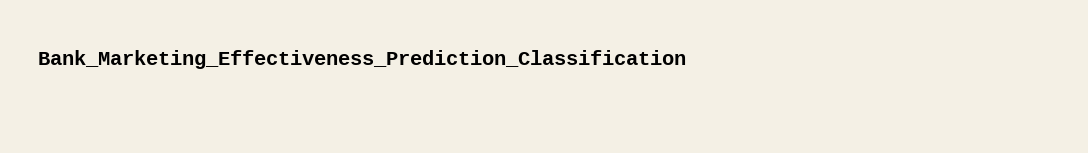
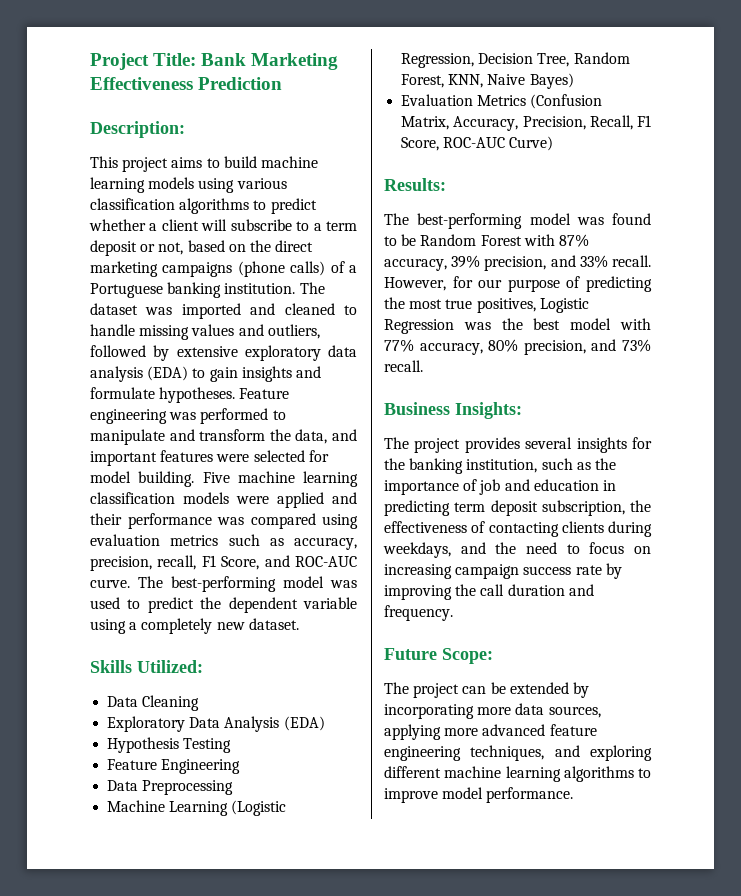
[38,50,686,69] Bank_Marketing_Effectiveness_Prediction_Classification -> [90,53,339,70] [90,77,283,90] [90,121,185,138] [90,156,318,172] [90,177,287,193] [90,198,317,214] [89,219,357,231] [90,240,314,256] [90,261,357,277] [90,282,325,298] [90,303,357,319] [90,324,320,340] [90,345,357,361] [90,366,321,382] [90,387,290,403] [90,408,286,424] [90,429,357,445] [90,450,329,466] [90,471,358,487] [90,492,357,508] [90,513,358,529] [90,534,357,550] [90,555,357,571] [90,576,357,592] [90,597,357,613] [90,618,299,634] [90,660,203,673] [107,695,200,711] [107,716,325,732] [107,737,232,753] [107,759,241,774] [107,780,234,795] [107,800,287,816] [401,52,630,68] [401,73,574,89] [401,94,603,109] [401,115,651,131] [401,136,554,151] [384,178,446,191] [384,213,651,229] [384,234,589,247] [384,255,651,271] [384,276,652,292] [384,297,589,313] [384,318,651,334] [384,339,651,355] [384,360,423,372] [384,402,522,419] [384,437,652,453] [384,458,616,474] [384,479,616,495] [384,500,651,516] [384,521,652,537] [383,542,651,558] [384,563,622,579] [384,584,594,600] [384,605,453,621] [384,648,493,664] [384,682,589,698] [384,703,601,719] [384,724,597,740] [384,745,652,761] [384,766,651,782] [384,787,574,803] Project Title: Bank Marketing Effectiveness Prediction // Description: // This project aims to build machine learning models using various classification algorithms to predict whether a client will subscribe to a term deposit or not, based on the direct marketing campaigns (phone calls) of a Portuguese banking institution. The dataset was imported and cleaned to handle missing values and outliers, followed by extensive exploratory data analysis (EDA) to gain insights and formulate hypotheses. Feature engineering was performed to manipulate and transform the data, and important features were selected for model building. Five machine learning classification models were applied and their performance was compared using evaluation metrics such as accuracy, precision, recall, F1 Score, and ROC-AUC curve. The best-performing model was used to predict the dependent variable using a completely new dataset. // Skills Utilized: // Data Cleaning // Exploratory Data Analysis (EDA) // Hypothesis Testing // Feature Engineering // Data Preprocessing // Machine Learning (Logistic Regression, Decision Tree, Random Forest, KNN, Naive Bayes) // Evaluation Metrics (Confusion Matrix, Accuracy, Precision, Recall, F1 Score, ROC-AUC Curve) // Results: // The best-performing model was found to be Random Forest with 87% accuracy, 39% precision, and 33% recall. However, for our purpose of predicting the most true positives, Logistic Regression was the best model with 77% accuracy, 80% precision, and 73% recall. // Business Insights: // The project provides several insights for the banking institution, such as the importance of job and education in predicting term deposit subscription, the effectiveness of contacting clients during weekdays, and the need to focus on increasing campaign success rate by improving the call duration and frequency. // Future Scope: // The project can be extended by incorporating more data sources, applying more advanced feature engineering techniques, and exploring different machine learning algorithms to improve model performance.

